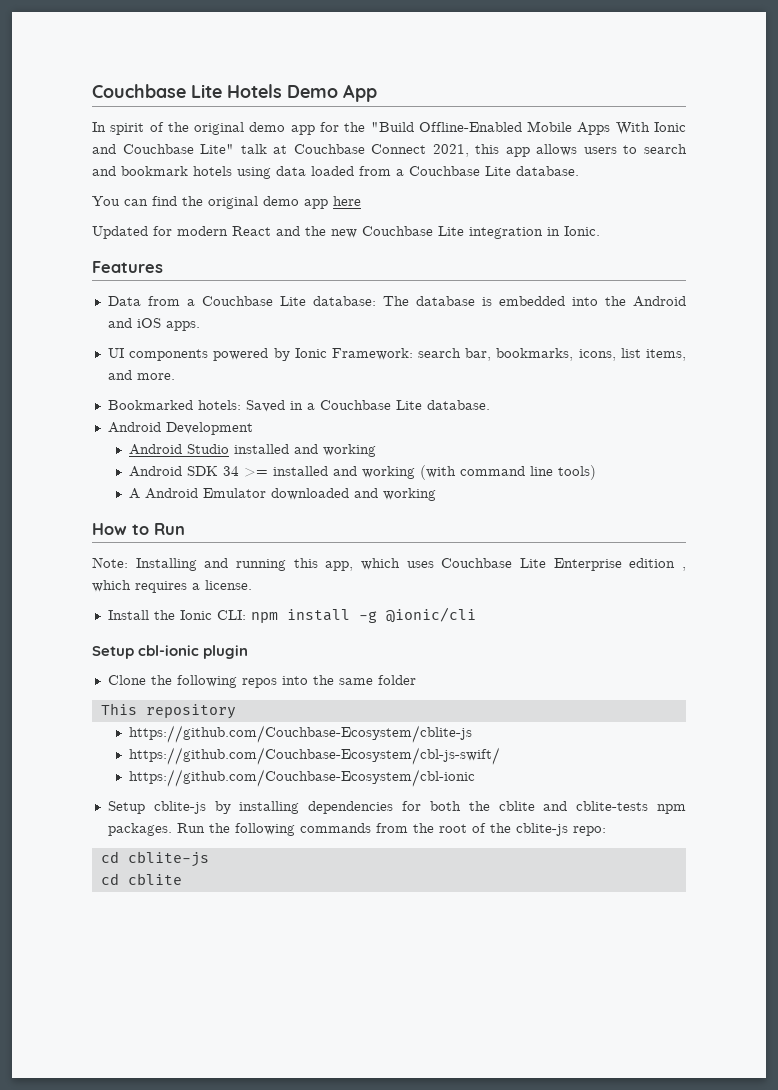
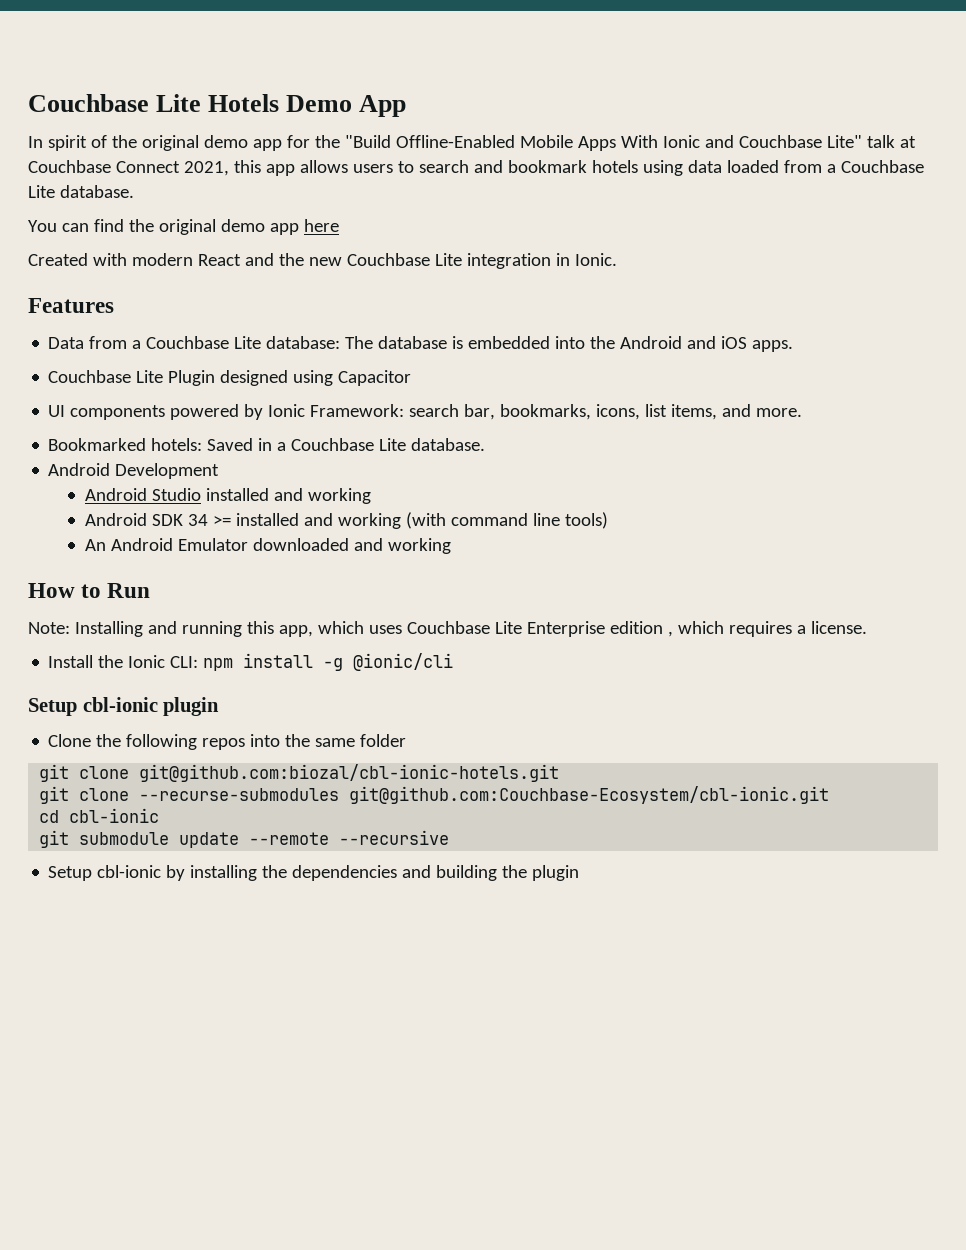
[92,226,172,239] Updated for -> [28,253,127,266] Created with
(200, 326) none -> [48,370,412,386] // Couchbase Lite Plugin designed using Capacitor
[128,488,140,499] A -> [85,539,107,551] An
[100,703,236,719] [128,725,472,743] [128,747,500,765] [128,769,475,787] [107,801,206,814] This repository // https://github.com/Couchbase-Ecosystem/cblite-js // https://github.com/Couchbase-Ecosystem/cbl-js-swift/ // https://github.com/Couchbase-Ecosystem/cbl-ionic // Setup cblite-js -> [39,764,560,782] [39,786,830,804] [39,808,160,823] [39,830,450,848] [48,865,162,881] git clone git@github.com:biozal/cbl-ionic-hotels.git // git clone --recurse-submodules git@github.com:Couchbase-Ecosystem/cbl-ionic.git // cd cbl-ionic // git submodule update --remote --recursive // Setup cbl-ionic
[308,801,686,814] [107,823,606,836] [100,851,209,867] [100,873,182,885] dependencies for both the cblite and cblite-tests npm packages. Run the following commands from the root of the cblite-js repo: // cd cblite-js // cd cblite -> [262,865,580,881] the dependencies and building the plugin

